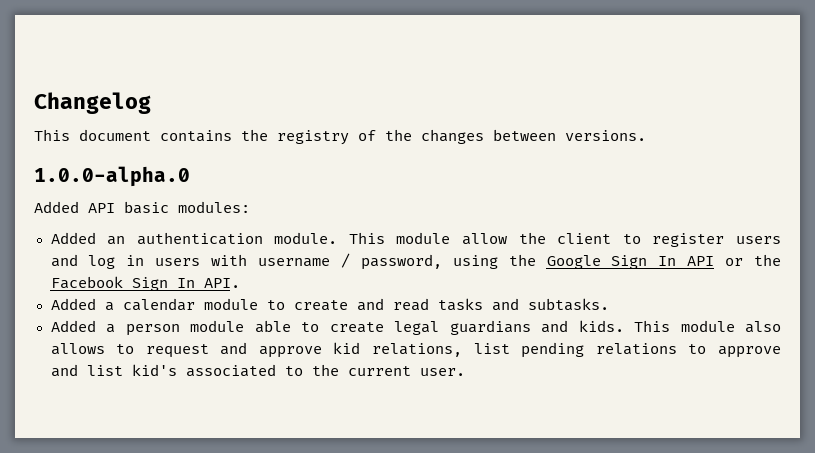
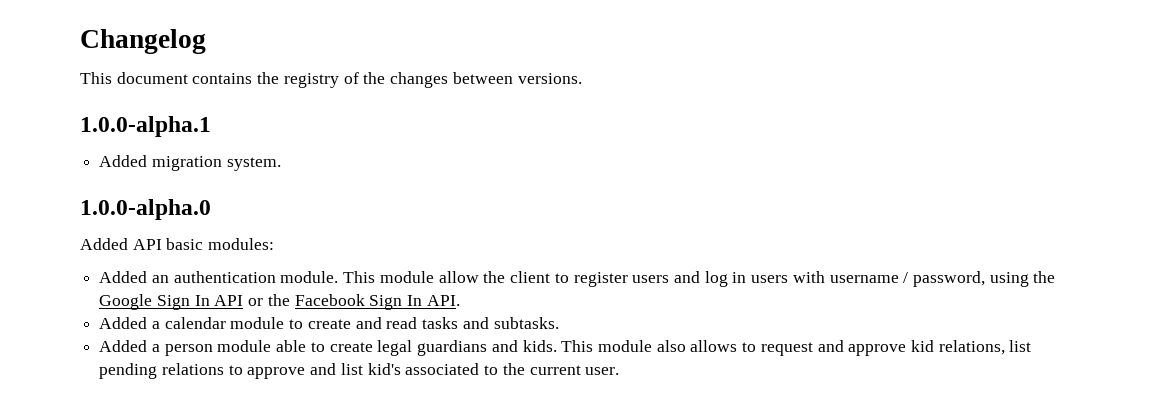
(646, 135) none -> [80,116,211,137] [99,155,281,171] // 1.0.0-alpha.1 // Added migration system.

